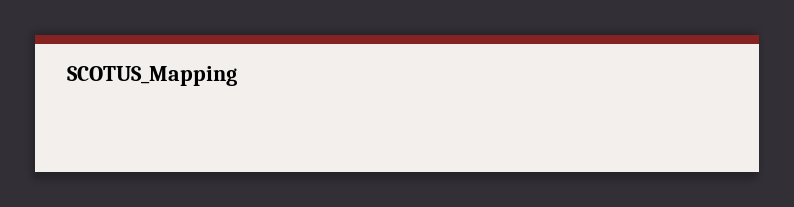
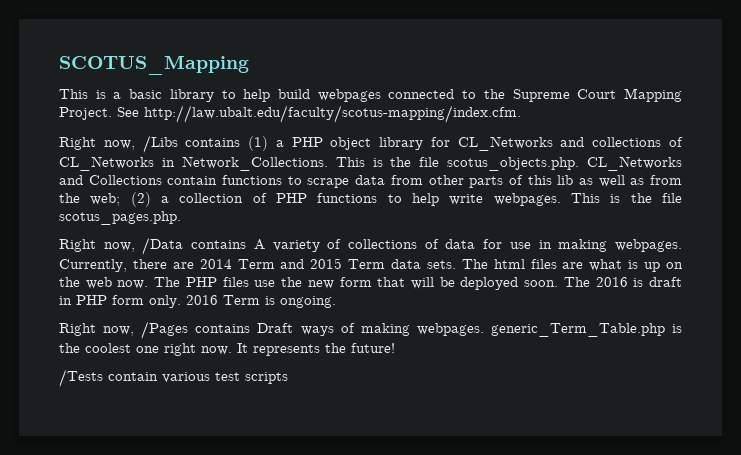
(237, 76) none -> [59,88,682,102] [59,105,521,123] [59,135,683,153] [59,156,682,171] [59,175,682,188] [59,192,682,207] [59,211,181,225] [59,237,682,255] [59,258,683,272] [59,277,682,290] [59,295,336,308] [59,321,683,339] [59,343,395,356] [59,369,288,387] // This is a basic library to help build webpages connected to the Supreme Court Mapping Project. See http://law.ubalt.edu/faculty/scotus-mapping/index.cfm. // Right now, /Libs contains (1) a PHP object library for CL_Networks and collections of CL_Networks in Network_Collections. This is the file scotus_objects.php. CL_Networks and Collections contain functions to scrape data from other parts of this lib as well as from the web; (2) a collection of PHP functions to help write webpages. This is the file scotus_pages.php. // Right now, /Data contains A variety of collections of data for use in making webpages. Currently, there are 2014 Term and 2015 Term data sets. The html files are what is up on the web now. The PHP files use the new form that will be deployed soon. The 2016 is draft in PHP form only. 2016 Term is ongoing. // Right now, /Pages contains Draft ways of making webpages. generic_Term_Table.php is the coolest one right now. It represents the future! // /Tests contain various test scripts

